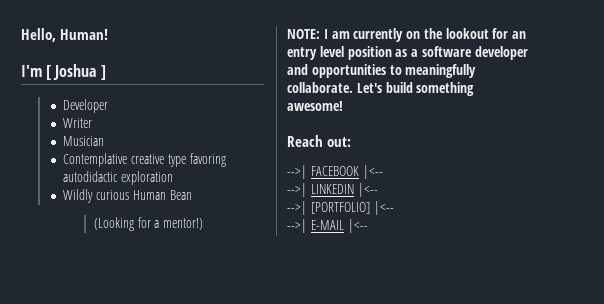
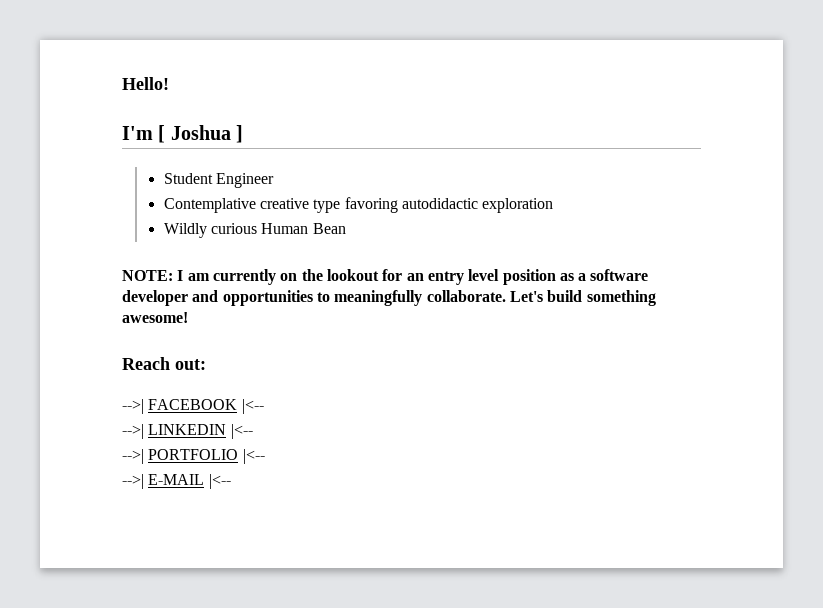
[21,28,108,42] Hello, Human! -> [122,77,169,90] Hello!
[63,99,109,113] [63,118,93,128] [63,136,105,146] Developer // Writer // Musician -> [163,173,275,188] Student Engineer
[93,217,204,231] // (Looking for a mentor!) -> (346, 228) none
[310,202,370,214] [PORTFOLIO] -> [148,449,239,460] PORTFOLIO

